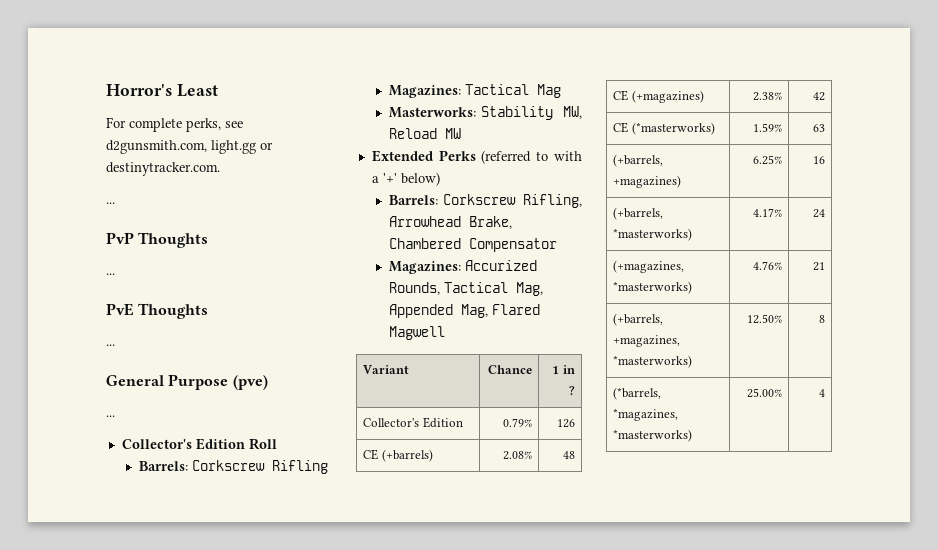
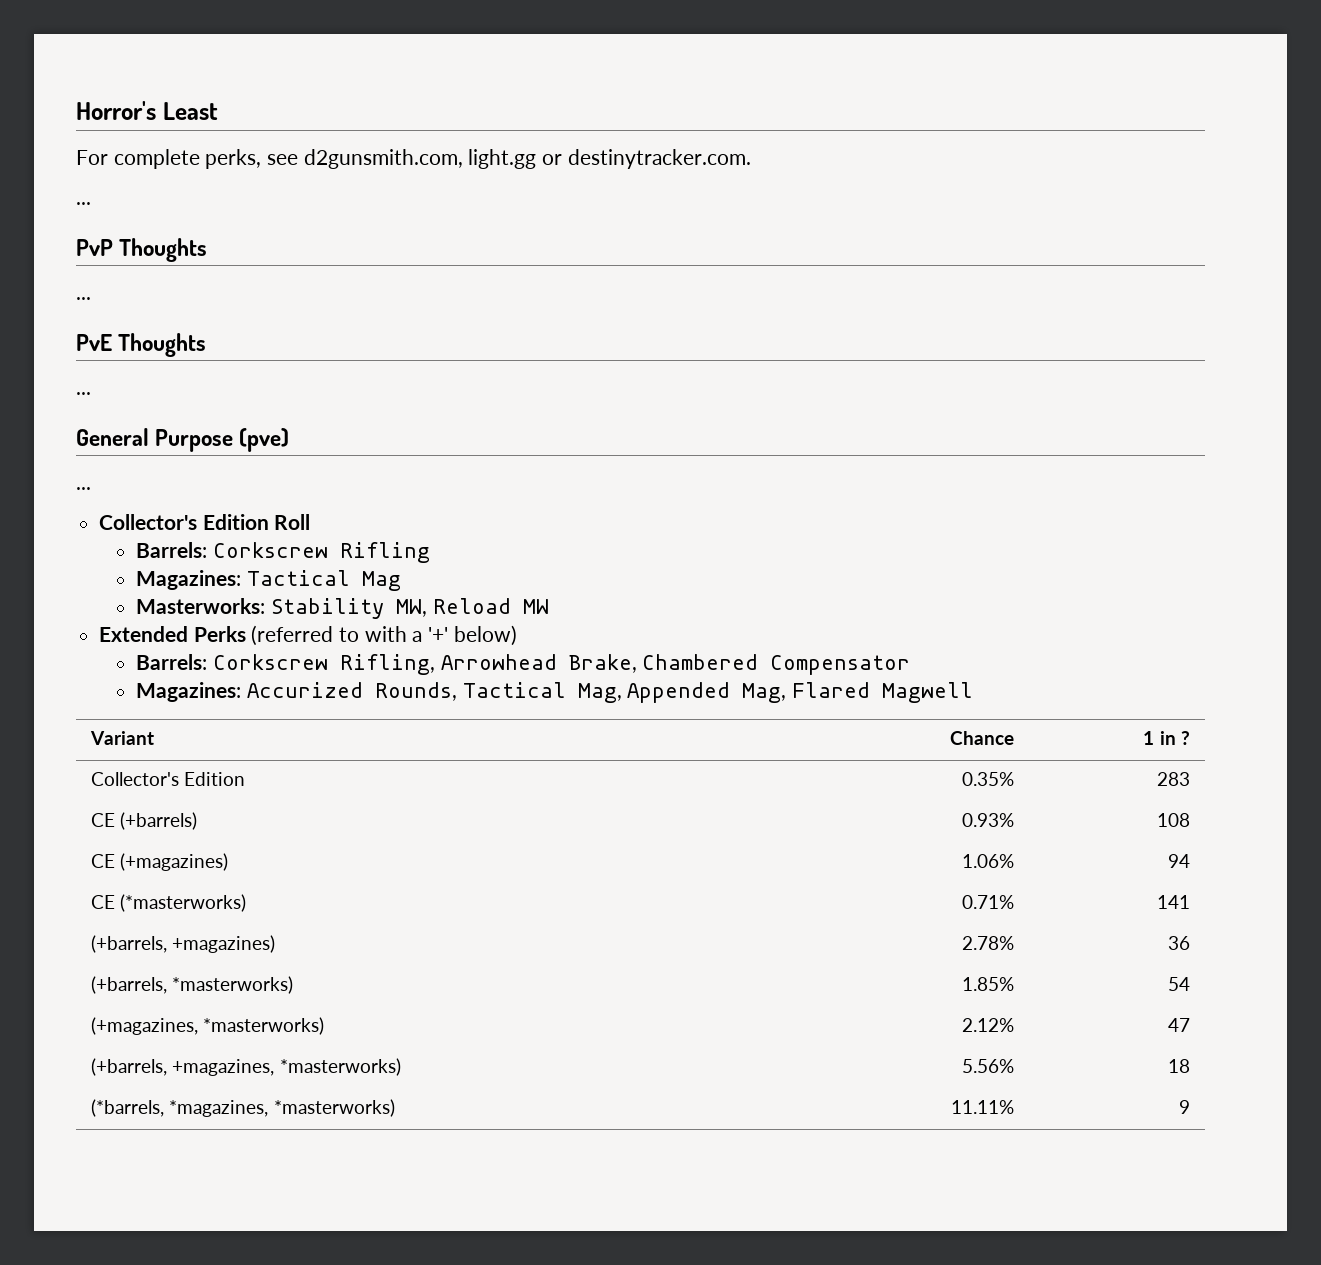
[502,418,532,427] [556,419,575,428] 0.79% | 126 -> [961,772,1014,786] [1156,772,1190,786] 0.35% | 283
[502,451,532,460] [562,451,575,459] 2.08% | 48 -> [961,813,1014,827] [1156,813,1190,827] 0.93% | 108
[752,92,782,101] [812,92,825,101] 2.38% | 42 -> [961,854,1014,868] [1167,854,1190,868] 1.06% | 94
[752,123,782,132] [812,124,825,132] 1.59% | 63 -> [961,895,1014,909] [1156,895,1190,909] 0.71% | 141
[752,155,782,165] [812,156,825,164] 6.25% | 16 -> [961,936,1014,950] [1167,936,1190,950] 2.78% | 36
[752,208,782,217] [812,209,825,218] 4.17% | 24 -> [961,977,1014,991] [1167,977,1190,991] 1.85% | 54
[752,261,782,270] [812,262,825,271] 4.76% | 21 -> [961,1018,1014,1032] [1167,1018,1190,1032] 2.12% | 47
[746,314,782,324] [818,315,825,323] 12.50% | 8 -> [961,1059,1014,1073] [1167,1059,1190,1073] 5.56% | 18
[746,388,782,398] [818,389,825,397] 25.00% | 4 -> [950,1100,1014,1114] [1178,1100,1190,1114] 11.11% | 9

